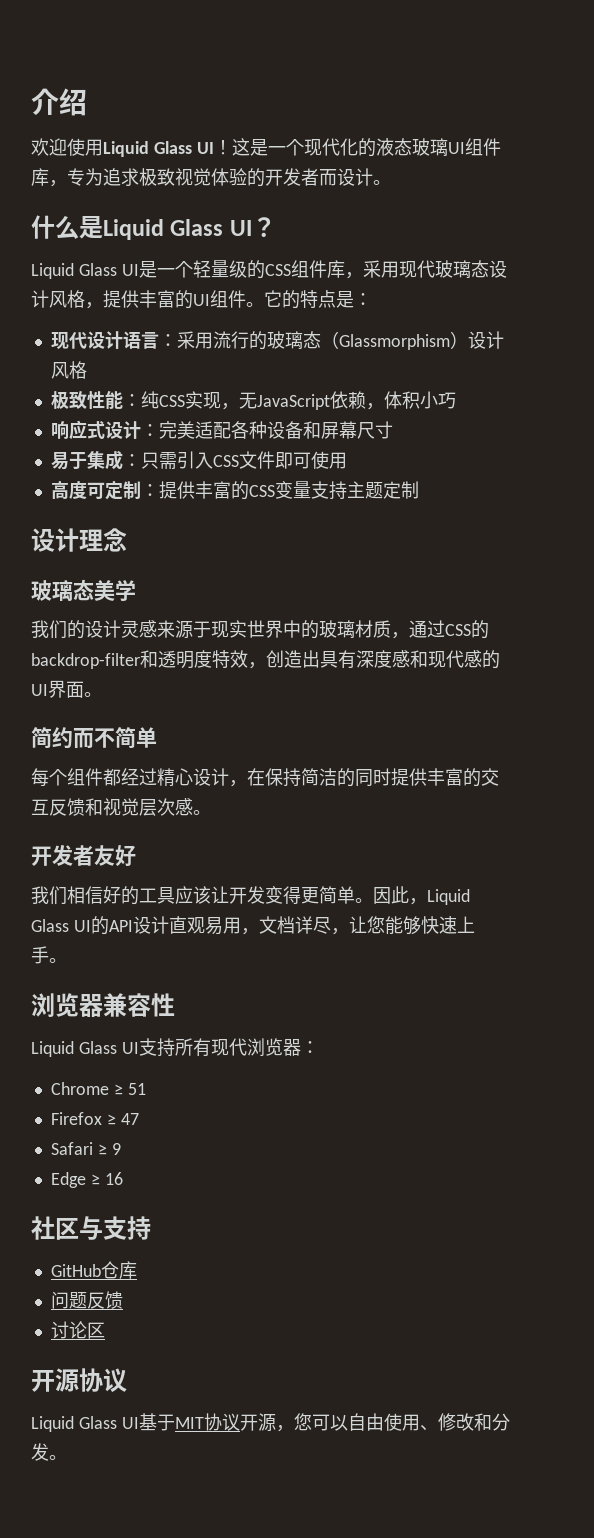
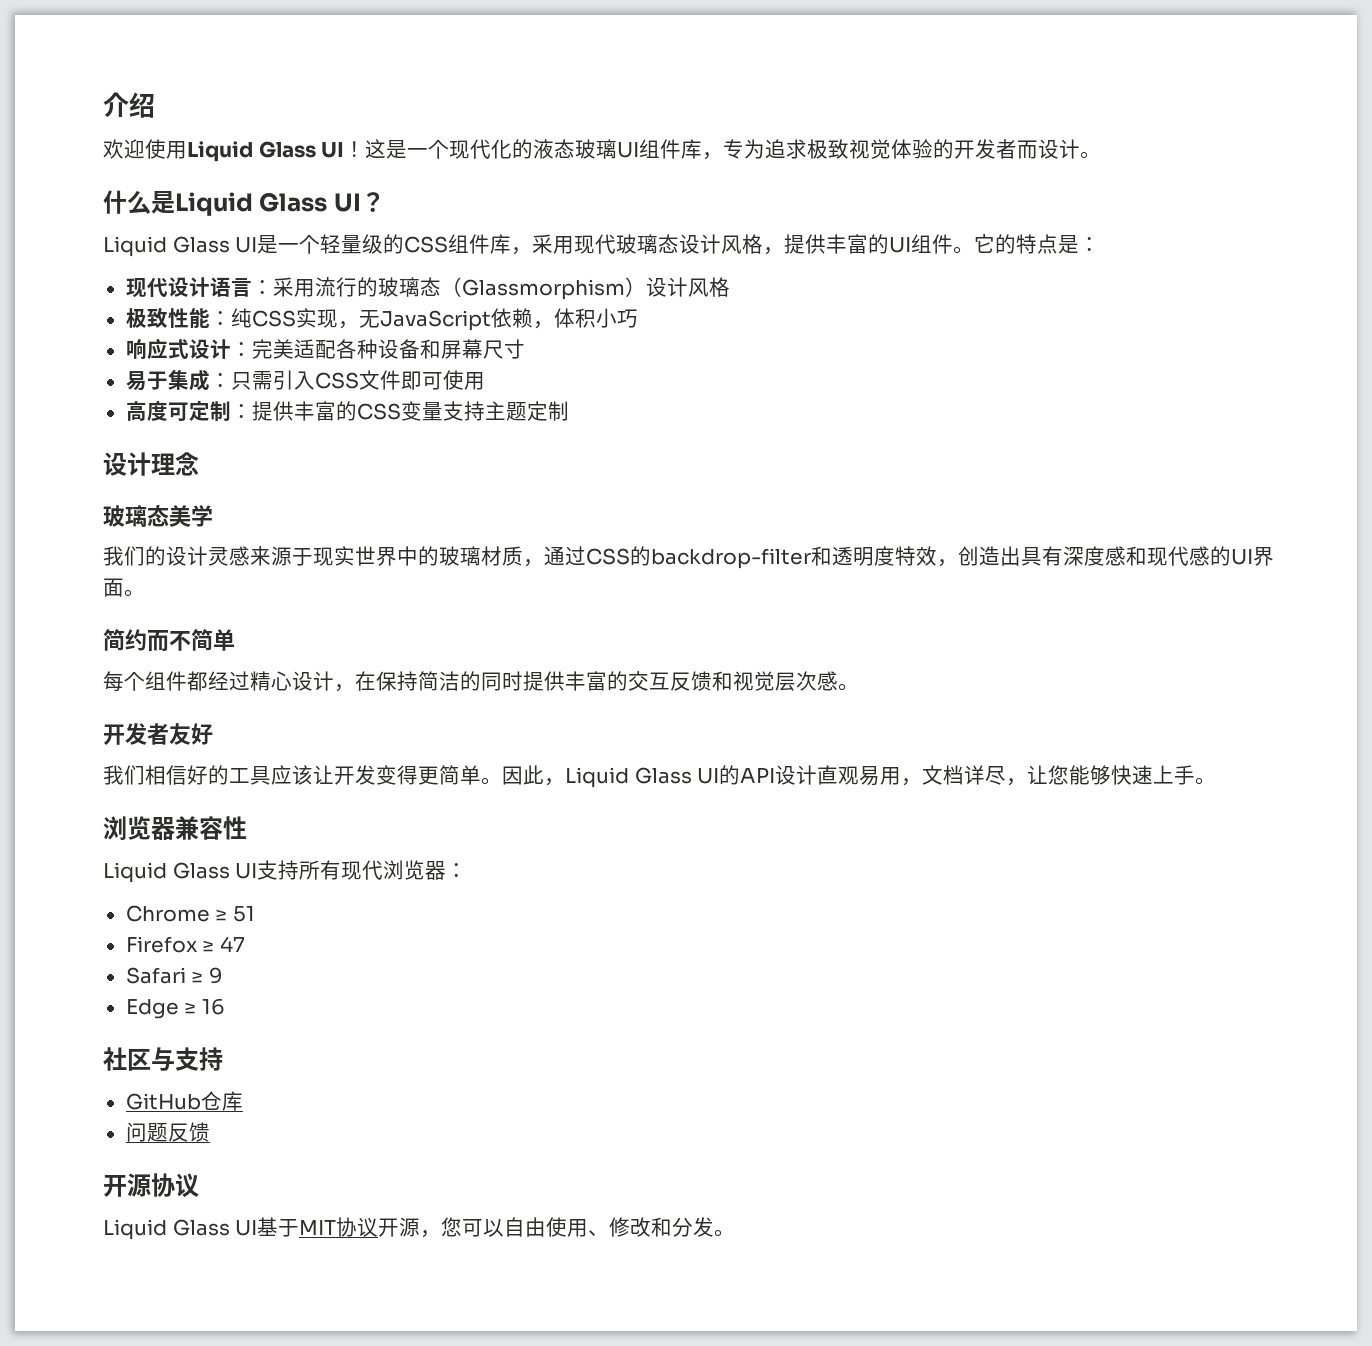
[50,1321,105,1339] // 讨论区 -> (210, 1132) none

